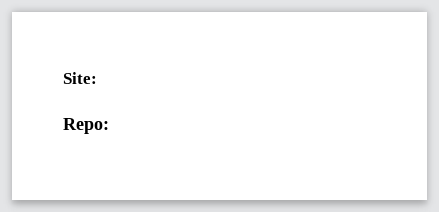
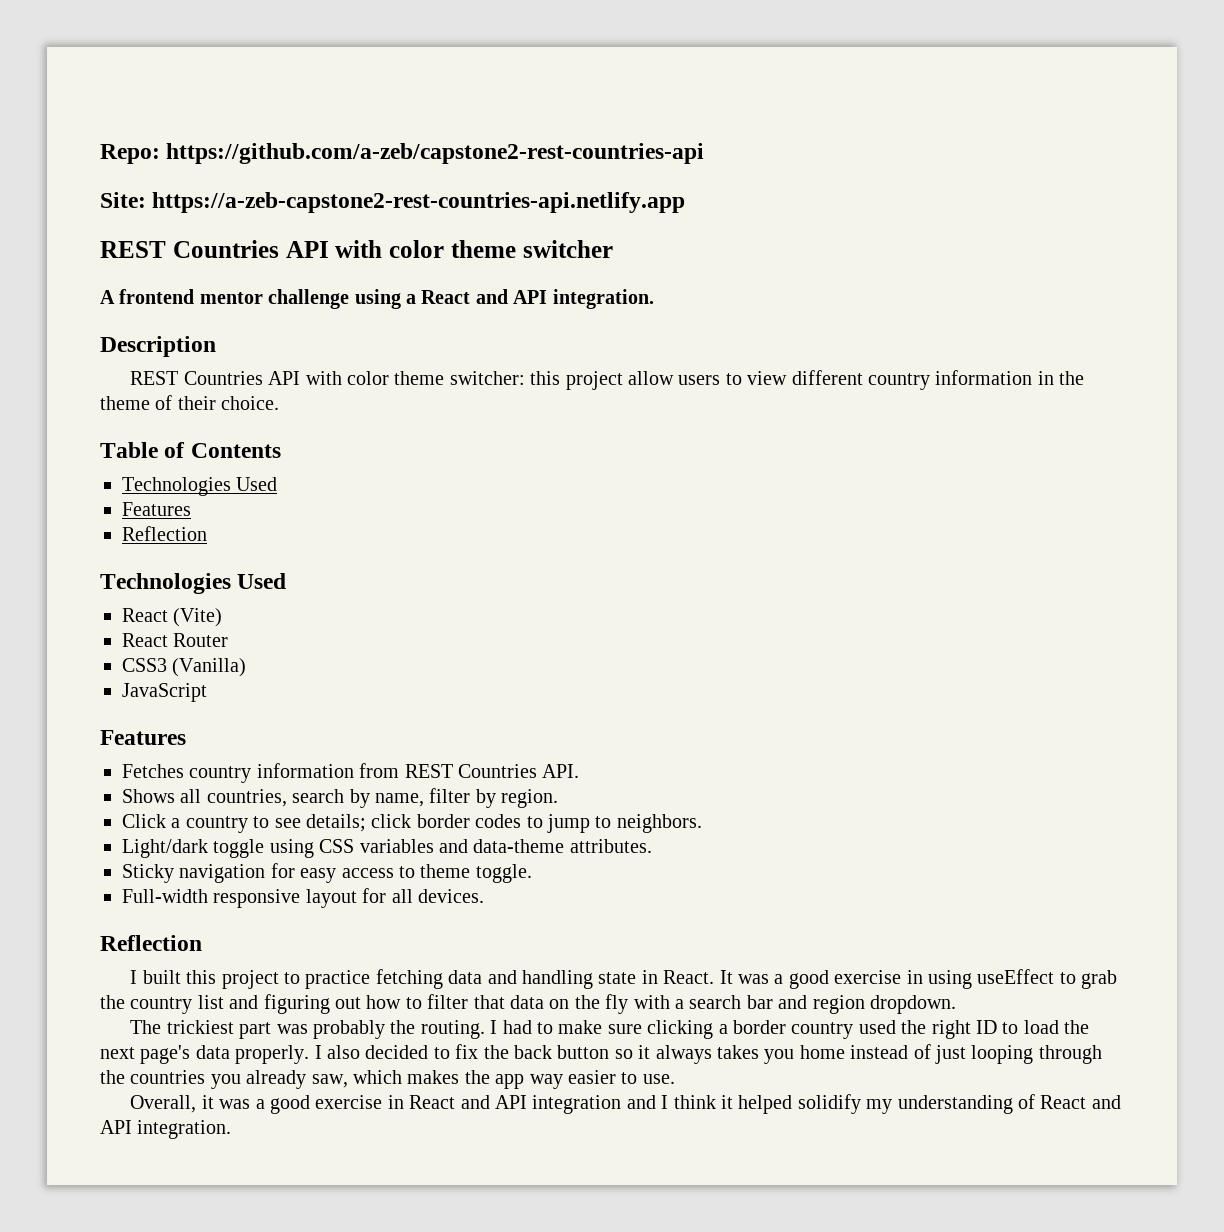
(63, 78) none -> [100,143,705,164] Repo: https://github.com/a-zeb/capstone2-rest-countries-api //
[63,118,109,134] // Repo: -> [152,192,686,213] [100,240,613,258] [100,289,654,309] [100,336,216,357] [130,370,1085,390] [100,395,280,410] [100,442,281,458] [122,477,278,496] [122,502,191,516] [122,526,207,541] [100,573,287,594] [122,608,223,627] [122,633,229,647] [122,658,247,677] [122,683,207,702] [100,730,186,745] [122,763,580,783] [122,788,559,808] [122,814,702,833] [122,839,652,858] [122,863,532,883] [122,888,484,908] [100,935,202,951] [130,969,1118,989] [100,994,956,1014] [130,1020,1090,1039] [100,1044,1102,1064] [100,1070,675,1089] [130,1094,1121,1114] [100,1120,232,1139] https://a-zeb-capstone2-rest-countries-api.netlify.app // REST Countries API with color theme switcher // A frontend mentor challenge using a React and API integration. // Description // REST Countries API with color theme switcher: this project allow users to view different country information in the theme of their choice. // Table of Contents // Technologies Used // Features // Reflection // Technologies Used // React (Vite) // React Router // CSS3 (Vanilla) // JavaScript // Features // Fetches country information from REST Countries API. // Shows all countries, search by name, filter by region. // Click a country to see details; click border codes to jump to neighbors. // Light/dark toggle using CSS variables and data-theme attributes. // Sticky navigation for easy access to theme toggle. // Full-width responsive layout for all devices. // Reflection // I built this project to practice fetching data and handling state in React. It was a good exercise in using useEffect to grab the country list and figuring out how to filter that data on the fly with a search bar and region dropdown. // The trickiest part was probably the routing. I had to make sure clicking a border country used the right ID to load the next page's data properly. I also decided to fix the back button so it always takes you home instead of just looping through the countries you already saw, which makes the app way easier to use. // Overall, it was a good exercise in React and API integration and I think it helped solidify my understanding of React and API integration.

